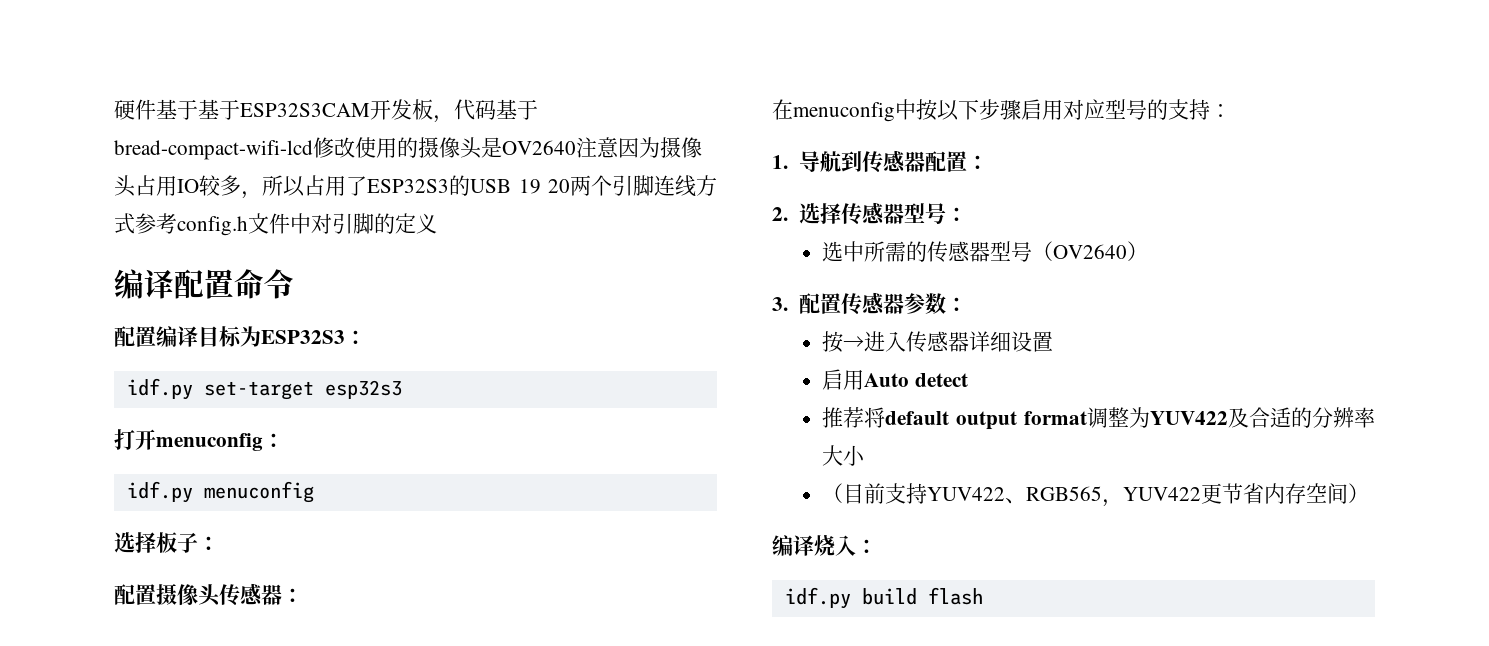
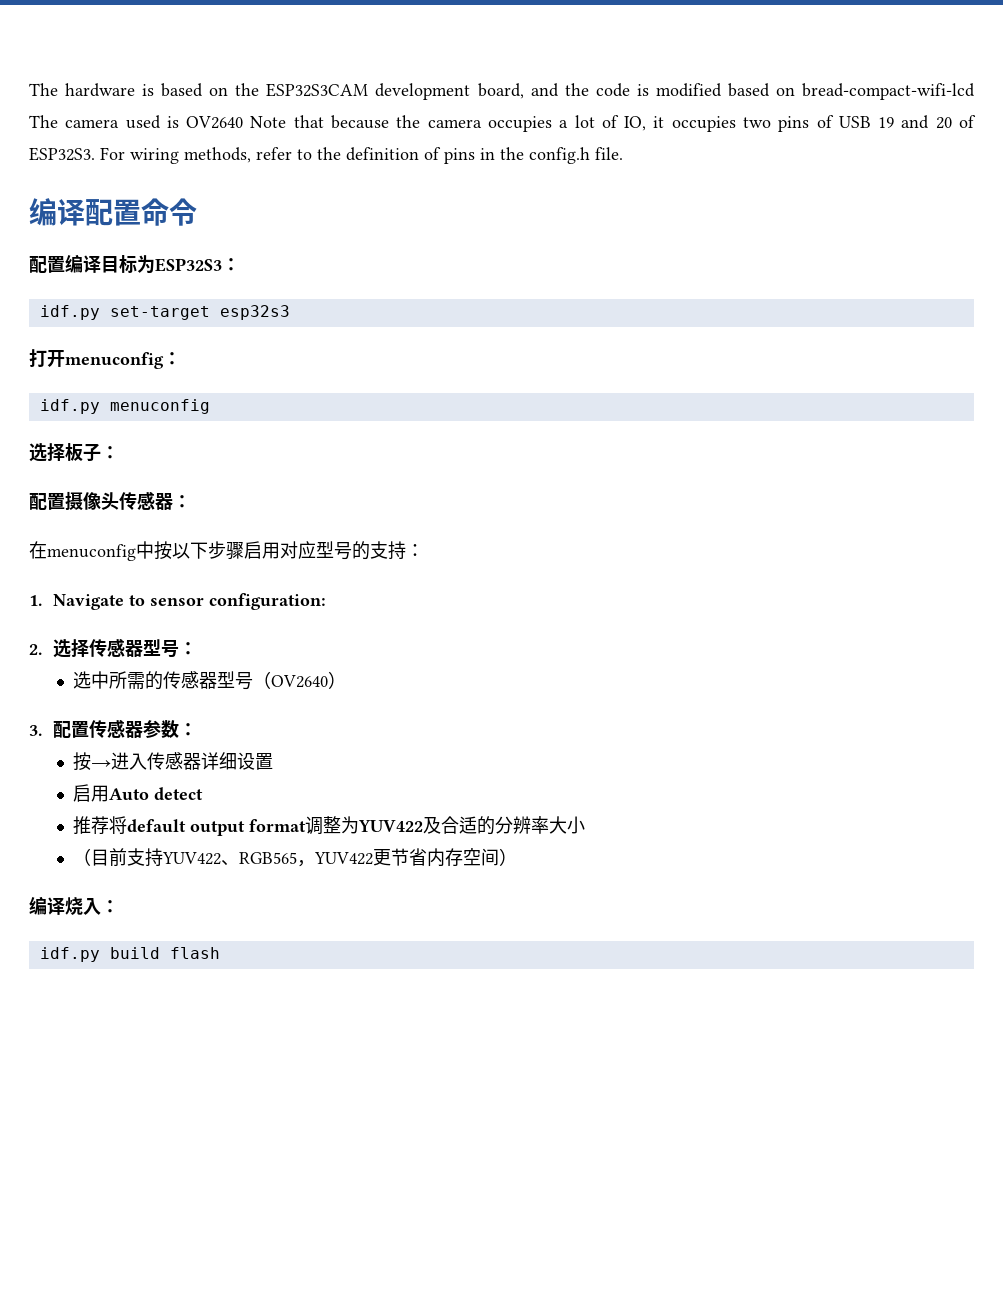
[114,99,538,123] [114,137,702,160] [114,175,717,199] [114,213,437,236] 硬件基于基于ESP32S3CAM开发板，代码基于bread-compact-wifi-lcd修改使用的摄像头是OV2640注意因为摄像头占用IO较多，所以占用了ESP32S3的USB 19 20两个引脚连线方式参考config.h文件中对引脚的定义 -> [29,83,975,100] [29,115,976,132] [29,147,623,164] The hardware is based on the ESP32S3CAM development board, and the code is modified based on bread-compact-wifi-lcd The camera used is OV2640 Note that because the camera occupies a lot of IO, it occupies two pins of USB 19 and 20 of ESP32S3. For wiring methods, refer to the definition of pins in the config.h file.
[799,150,989,173] 导航到传感器配置： -> [53,593,327,610] Navigate to sensor configuration:

